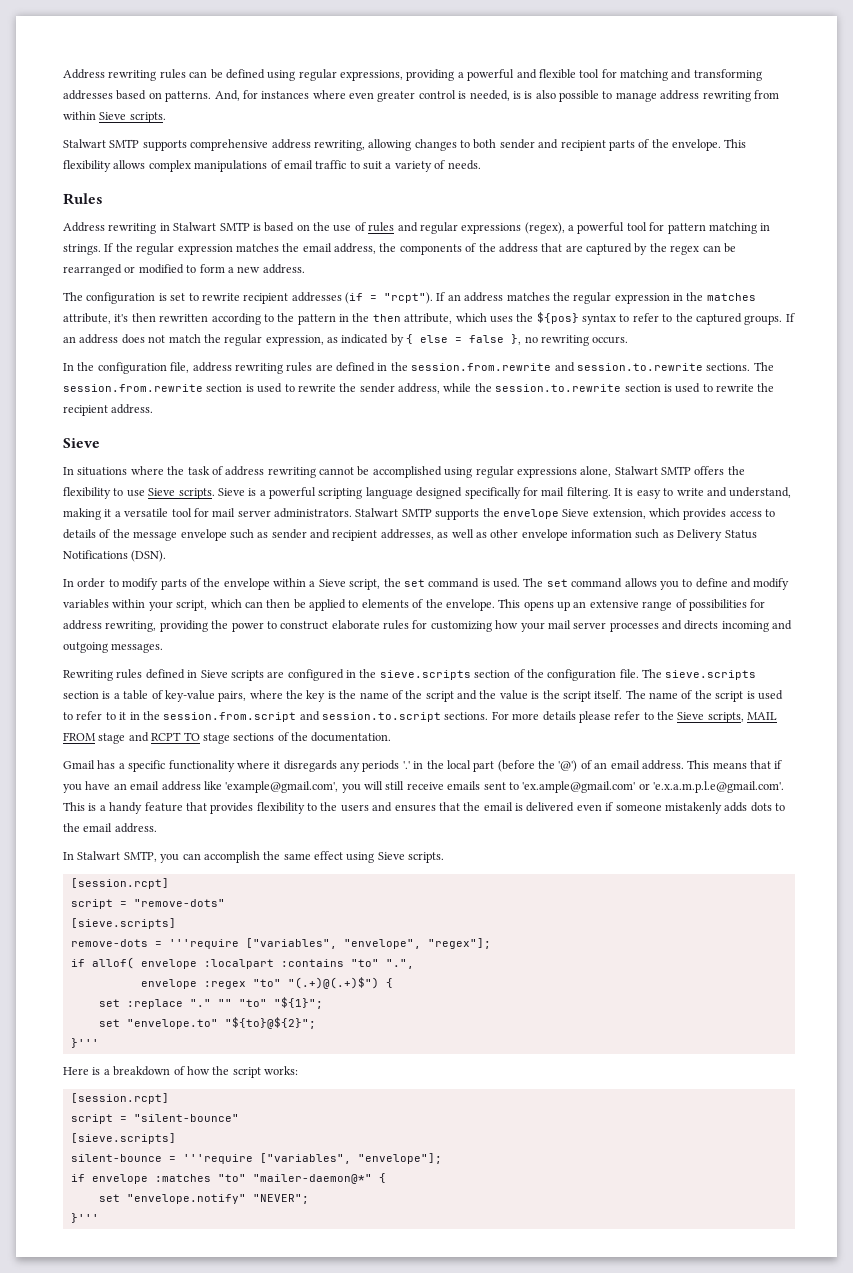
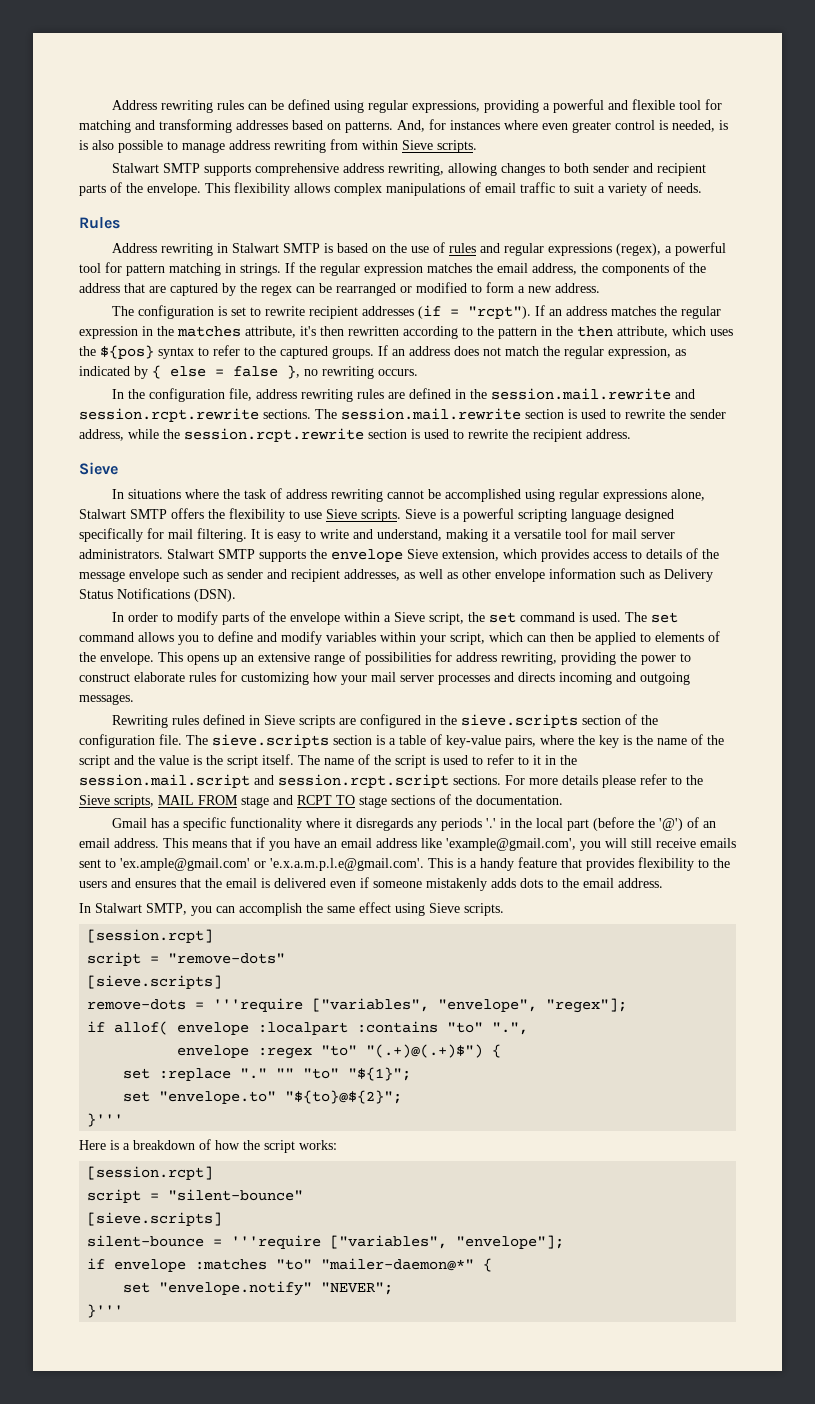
[411,362,703,372] session.from.rewrite and session.to.rewrite -> [491,388,696,400] [79,408,259,422] session.mail.rewrite and session.rcpt.rewrite
[63,384,203,392] session.from.rewrite -> [341,408,521,420] session.mail.rewrite
[495,384,622,392] session.to.rewrite -> [184,428,364,442] session.rcpt.rewrite
[163,711,441,722] session.from.script and session.to.script -> [79,774,449,788] session.mail.script and session.rcpt.script

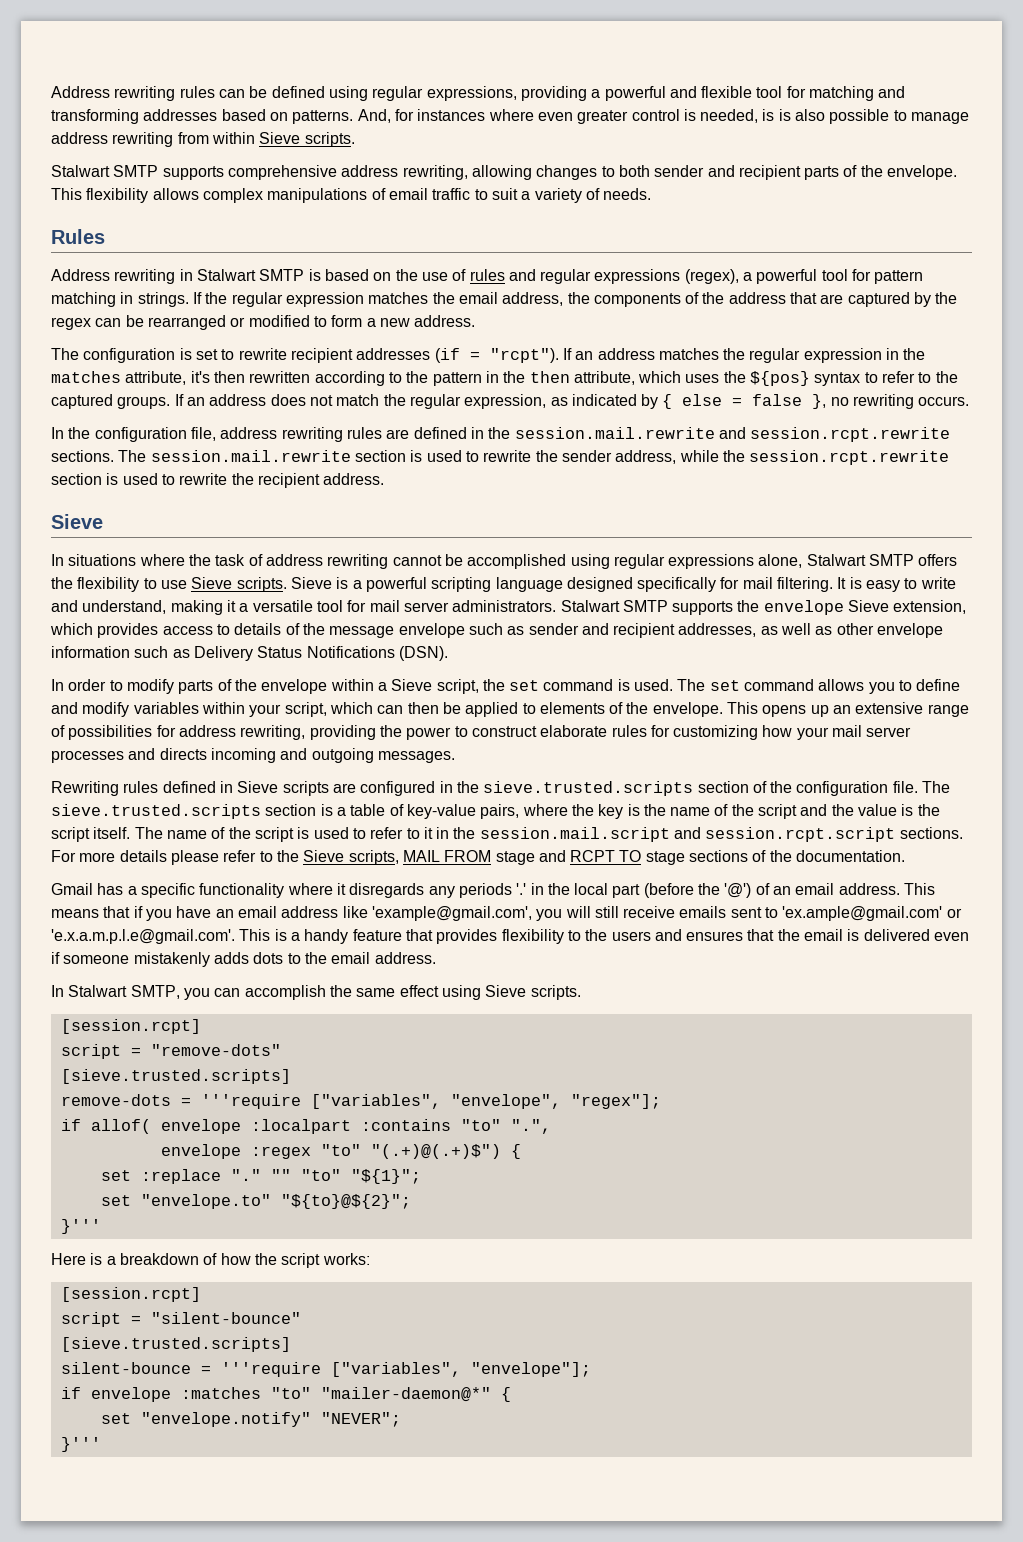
[461,714,579,728] sieve.scripts -> [483,781,694,796] sieve.trusted.scripts
[212,734,329,748] sieve.scripts -> [51,804,261,819] sieve.trusted.scripts
[87,975,223,989] [sieve.scripts] -> [60,1069,291,1084] [sieve.trusted.scripts]
[87,1212,223,1226] [sieve.scripts] -> [60,1337,291,1352] [sieve.trusted.scripts]

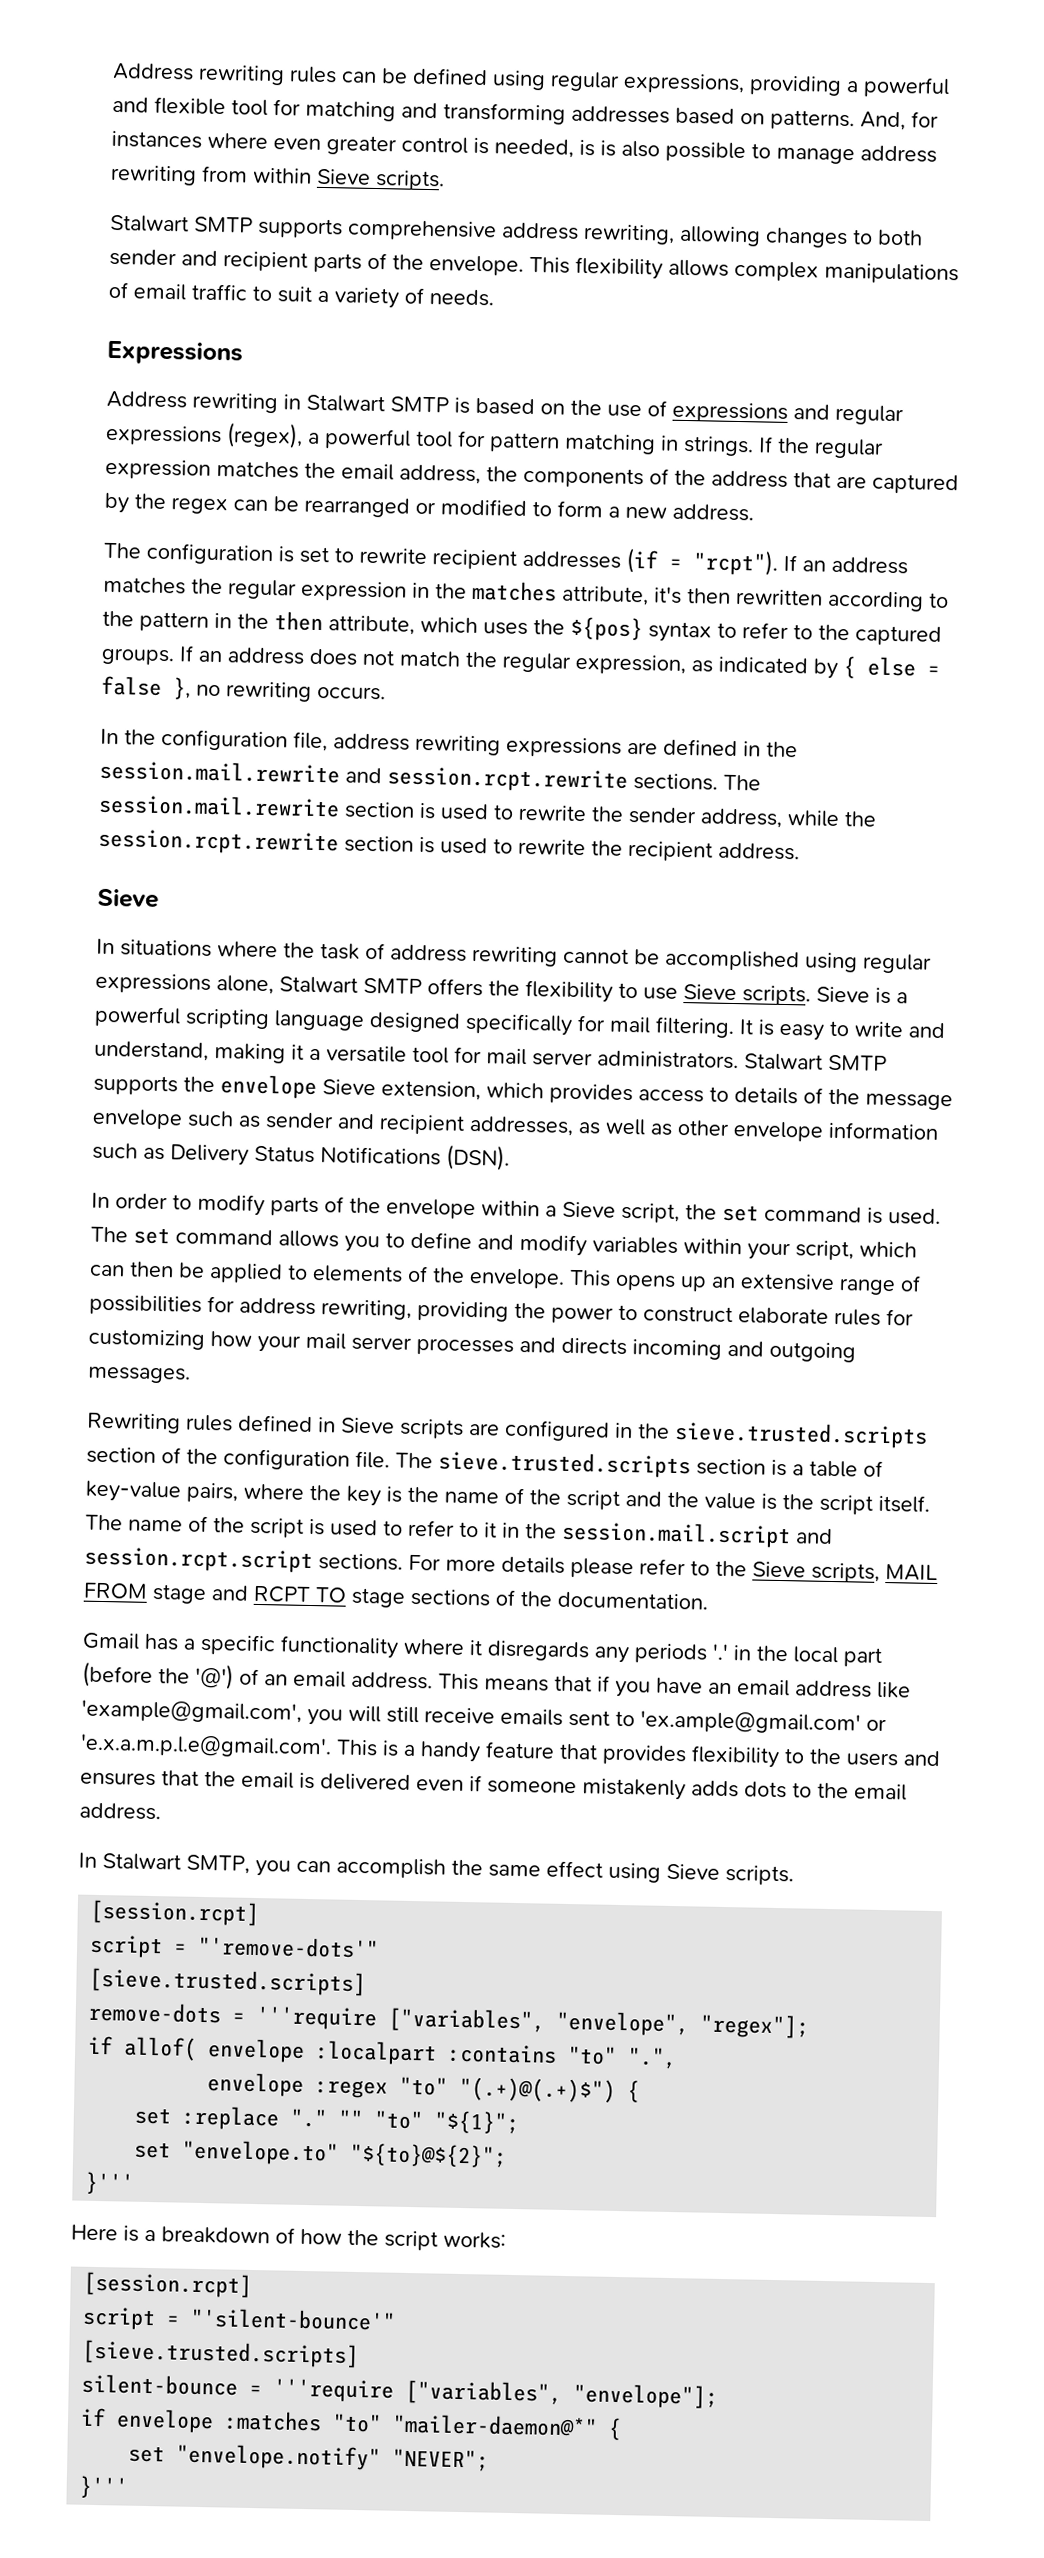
[51,229,105,244] Rules -> [107,340,243,366] Expressions
[469,269,505,281] rules -> [672,401,788,423] expressions
[346,427,382,439] rules -> [506,736,622,758] expressions
[150,1044,281,1056] "remove-dots" -> [197,1935,380,1959] "'remove-dots'"
[150,1312,301,1324] "silent-bounce" -> [190,2307,397,2331] "'silent-bounce'"

